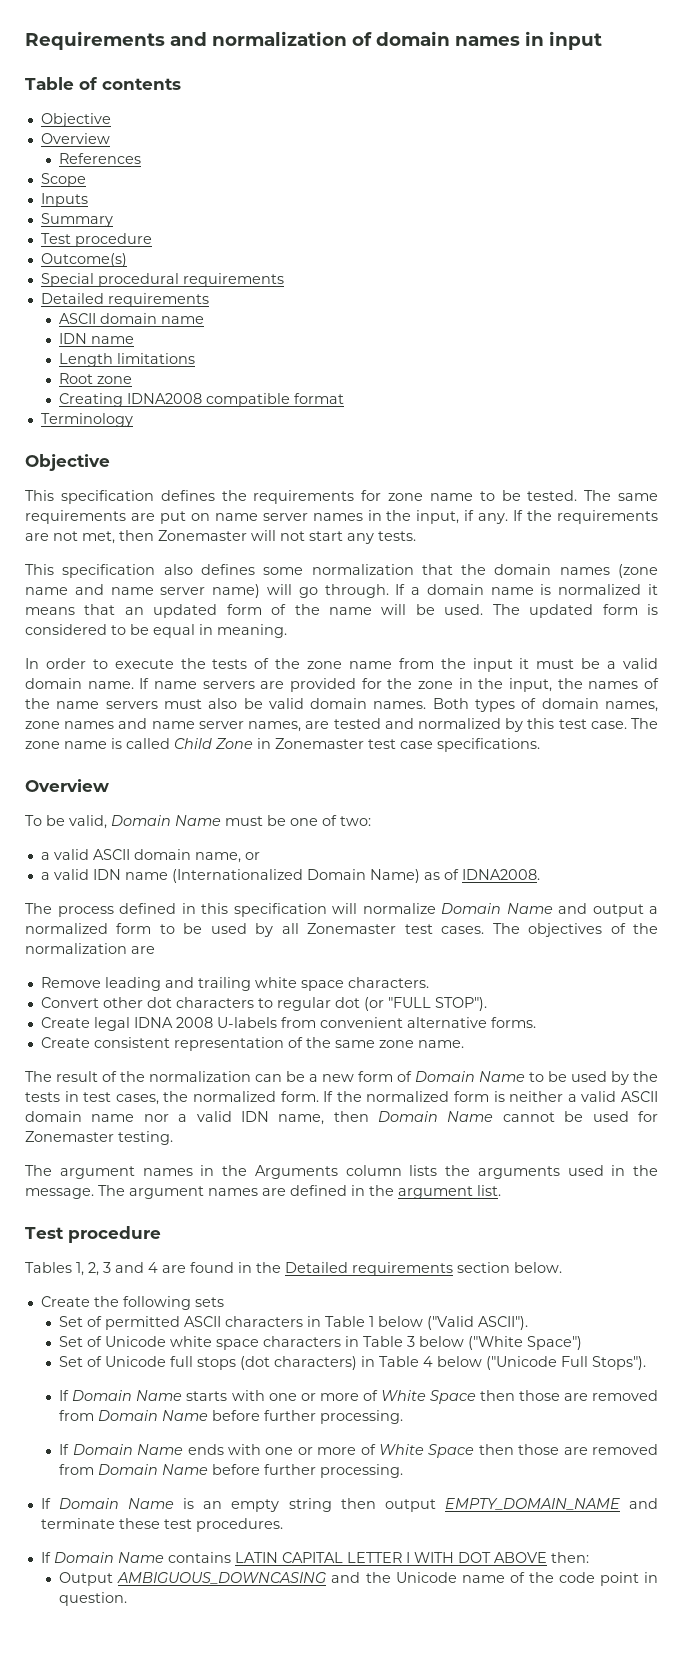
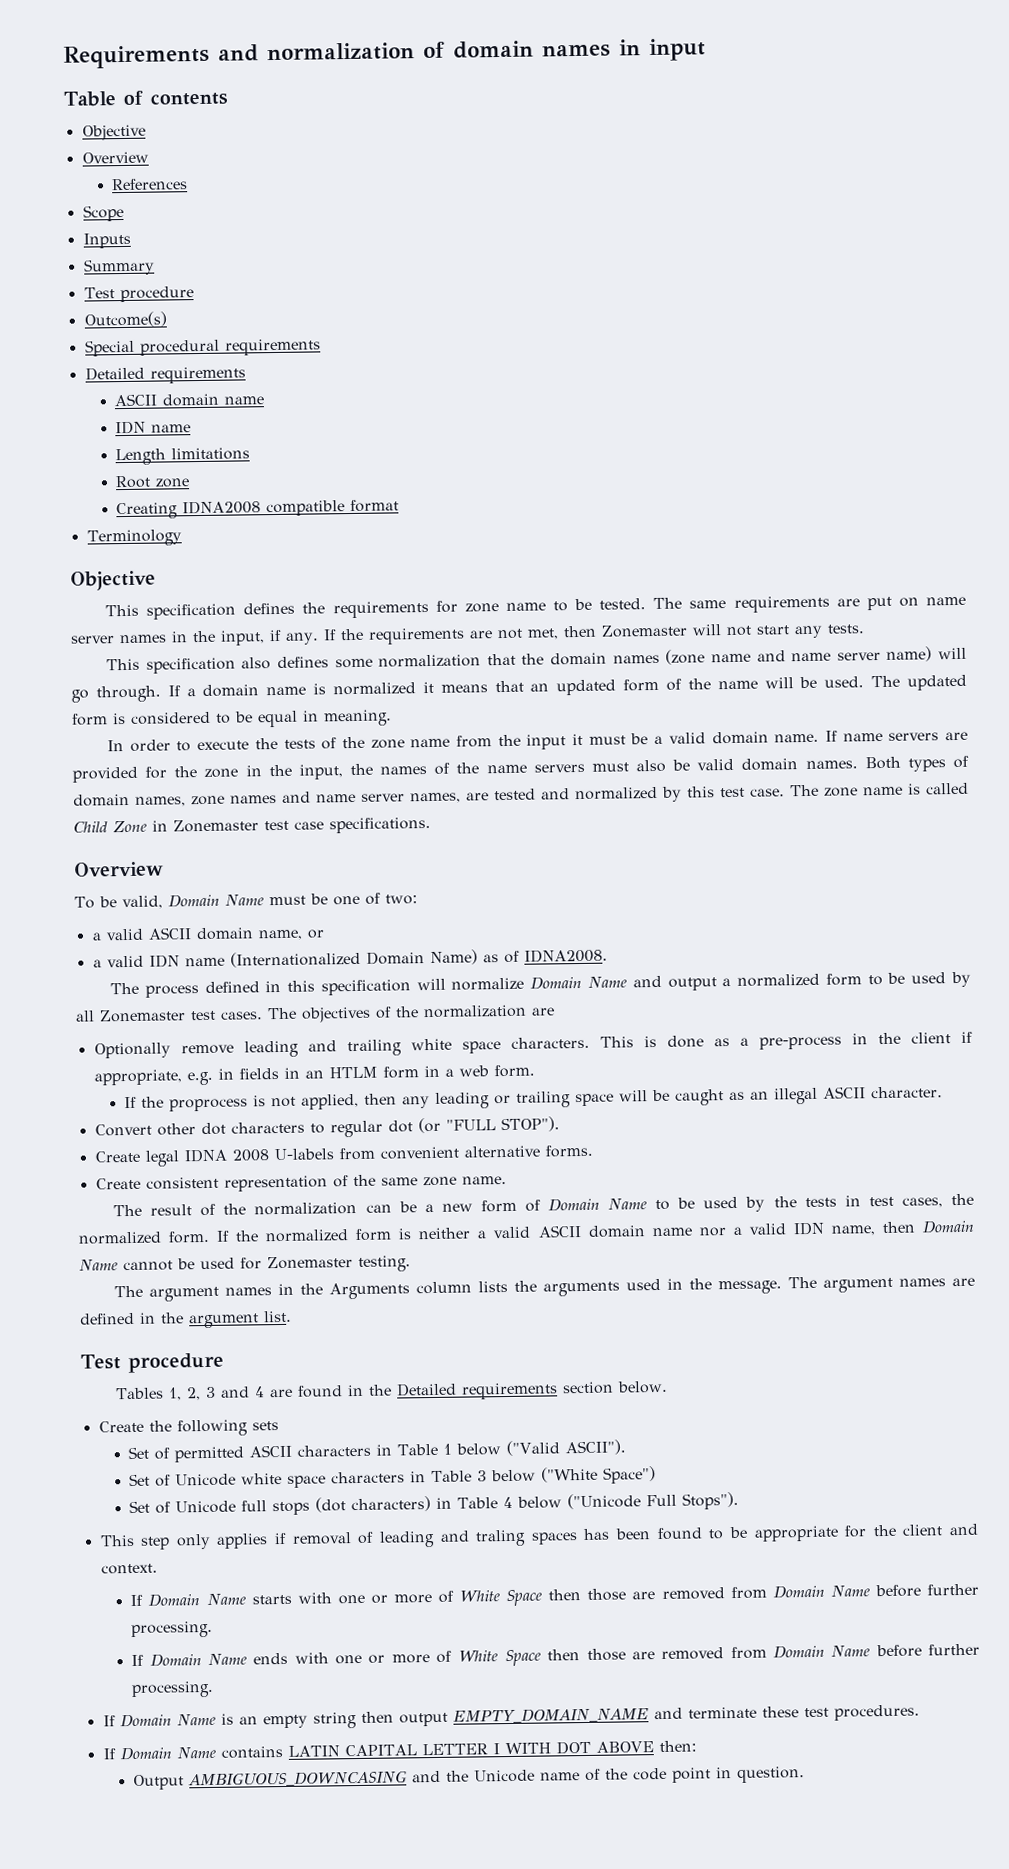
[40,977,101,988] Remove -> [93,1042,234,1059] Optionally remove
(429, 982) none -> [599,1031,973,1050] [93,1064,535,1086] [124,1086,944,1112] This is done as a pre-process in the client if appropriate, e.g. in fields in an HTLM form in a web form. // If the proprocess is not applied, then any leading or trailing space will be caught as an illegal ASCII character.
(647, 1363) none -> [99,1523,980,1550] [100,1563,158,1575] // This step only applies if removal of leading and traling spaces has been found to be appropriate for the client and context.

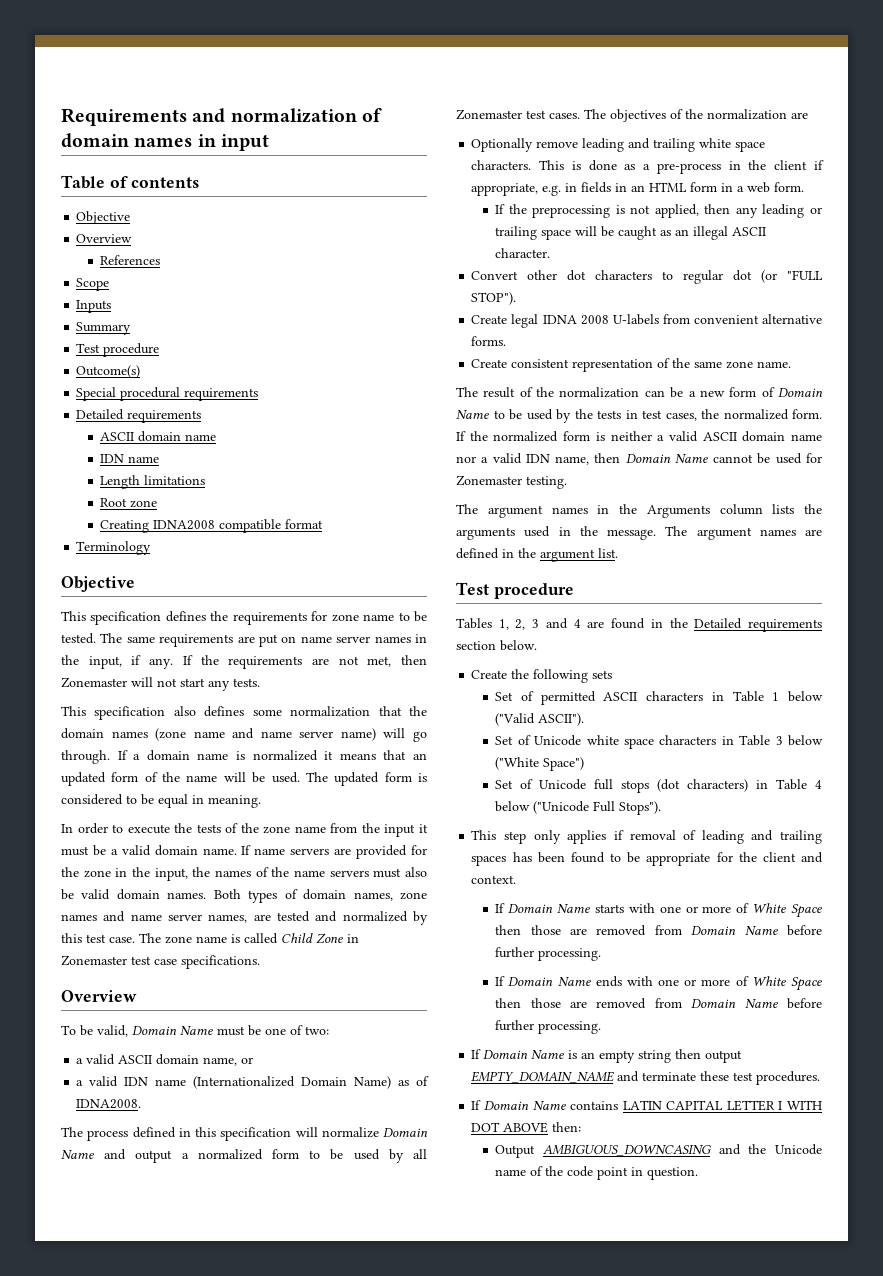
[328,1066,378,1079] HTLM -> [649,182,688,192] HTML
[169,1098,249,1112] proprocess -> [532,205,611,218] preprocessing
[475,1529,527,1547] traling -> [780,830,822,844] trailing

